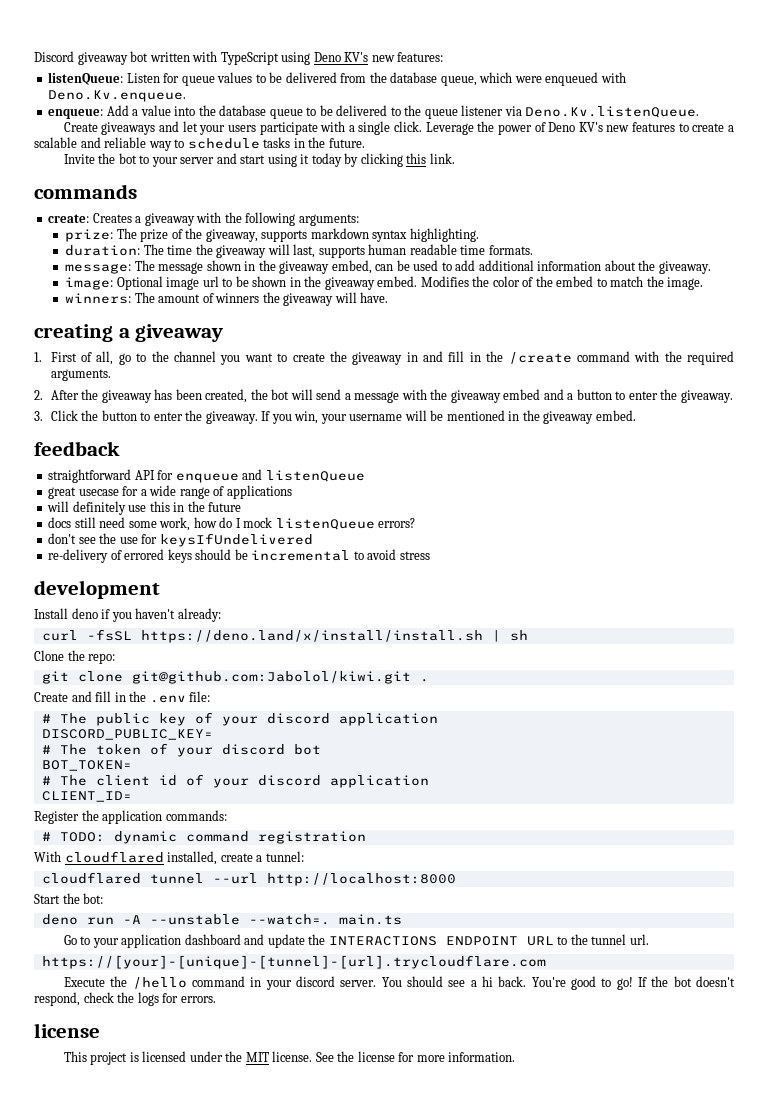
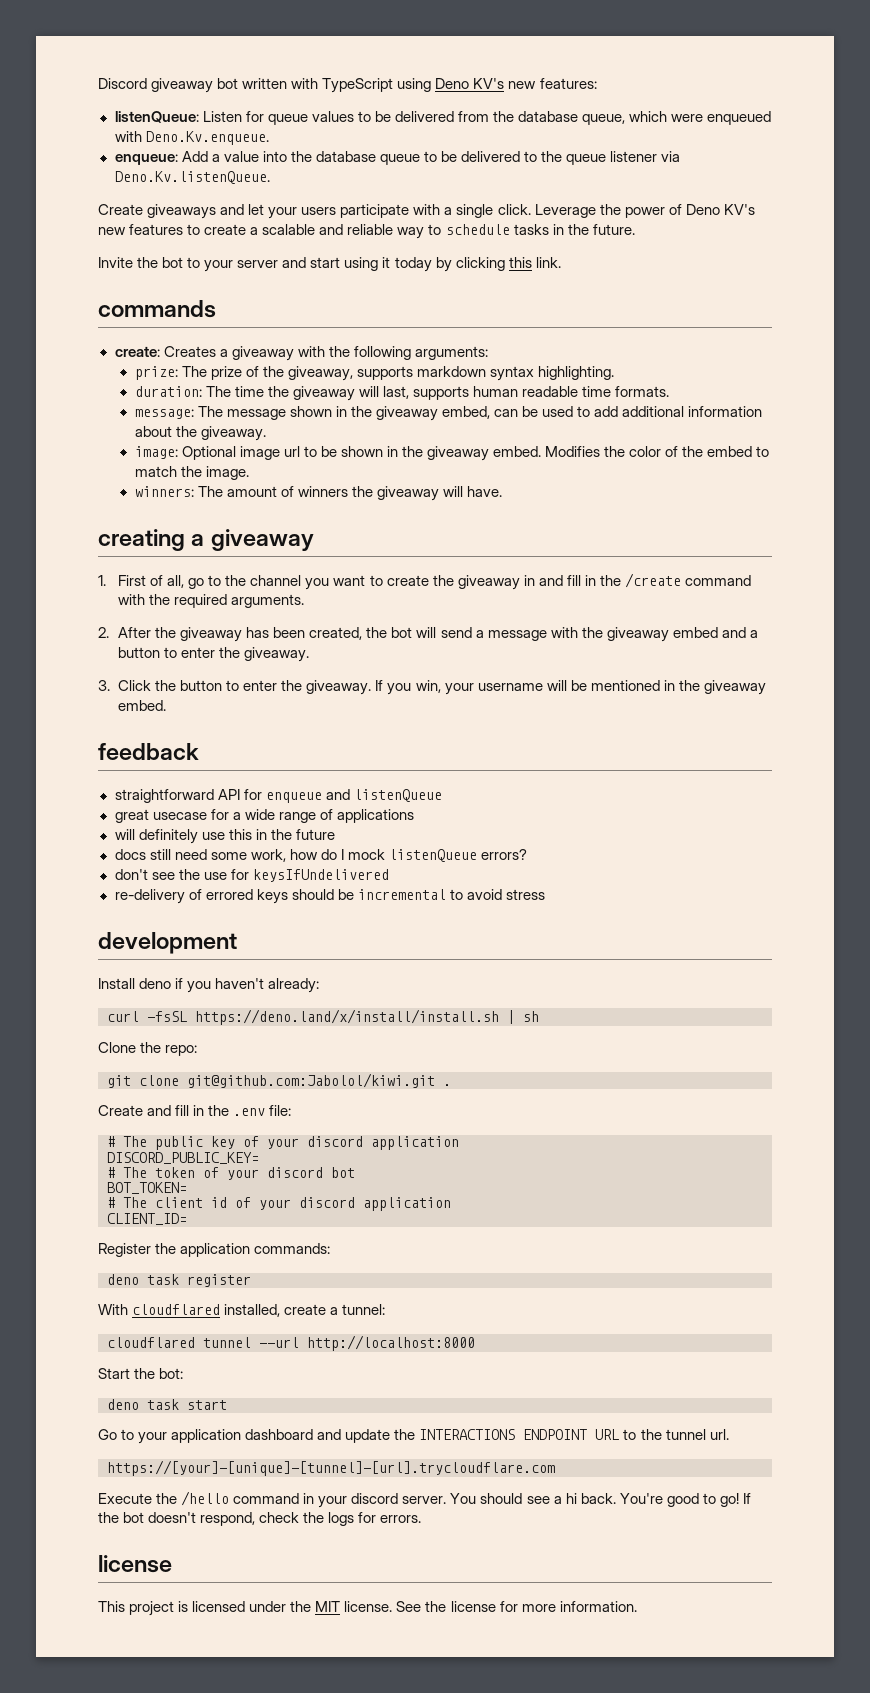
[41,831,366,844] # TODO: dynamic command registration -> [107,1274,251,1287] deno task register
[86,914,402,925] run -A --unstable --watch=. main.ts -> [147,1399,227,1410] task start

